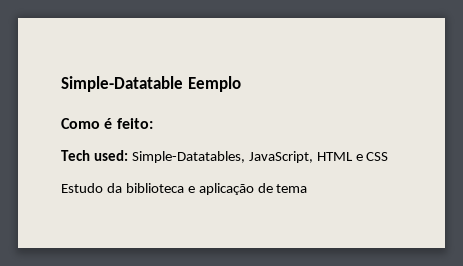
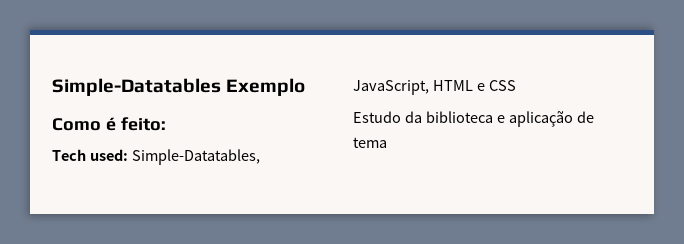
[61,76,241,92] Simple-Datatable Eemplo -> [52,78,306,96] Simple-Datatables Exemplo

